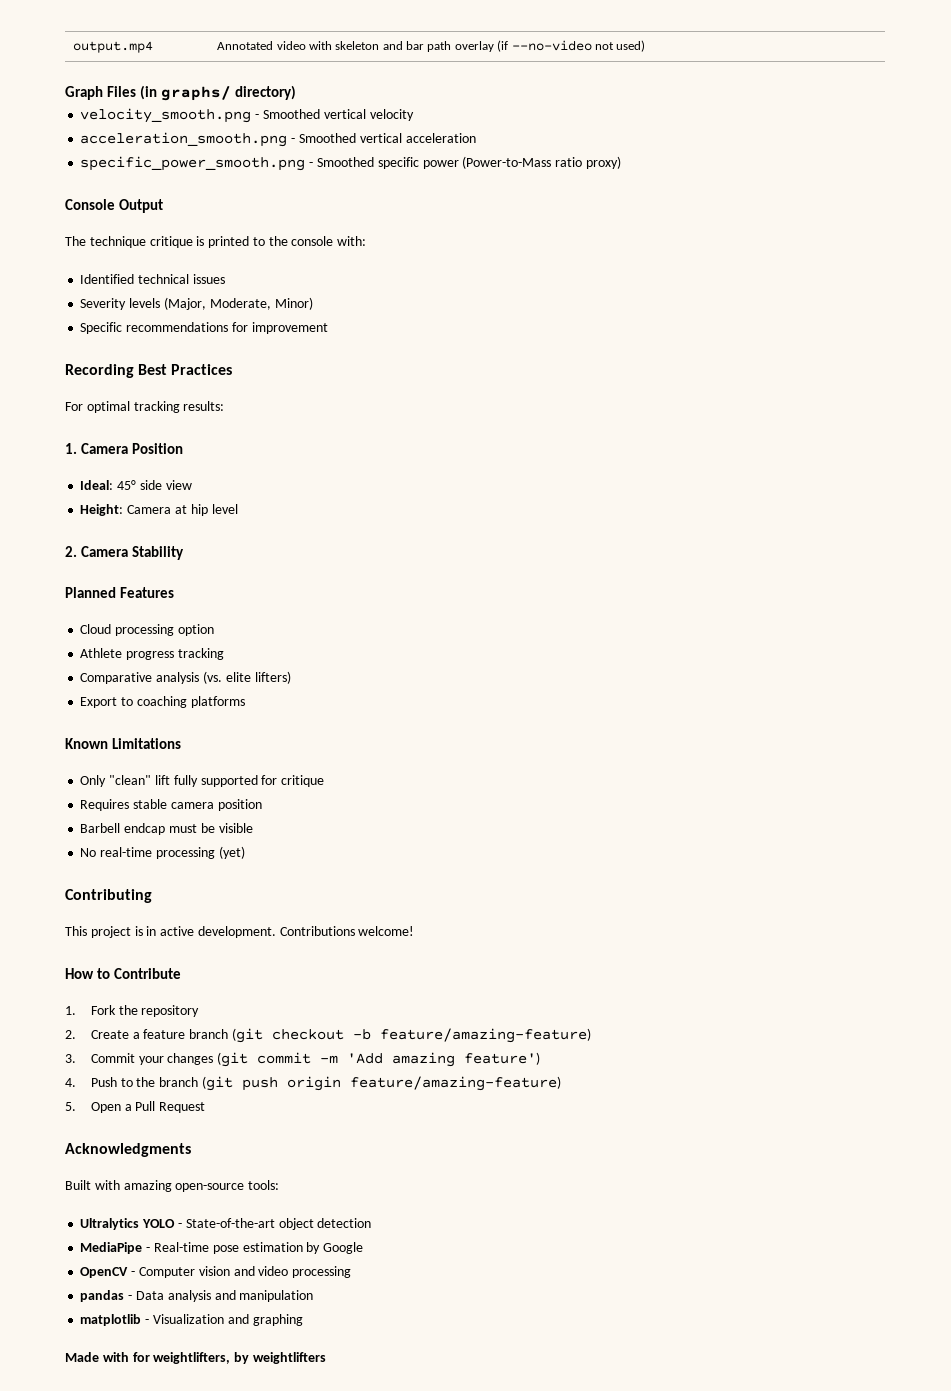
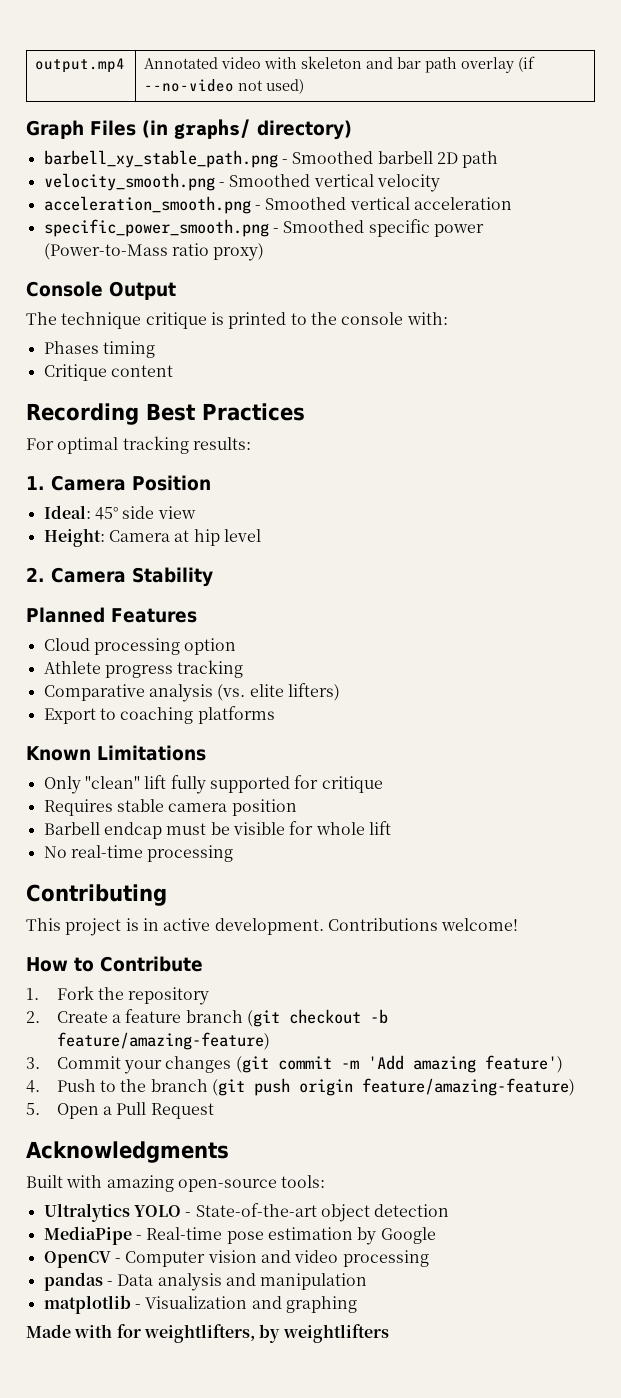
(296, 92) none -> [43,150,499,168] // barbell_xy_stable_path.png - Smoothed barbell 2D path
[80,274,225,284] [80,297,313,310] [80,322,328,334] Identified technical issues // Severity levels (Major, Moderate, Minor) // Specific recommendations for improvement -> [43,341,155,358] [43,364,173,381] Phases timing // Critique content
(253, 828) none -> [289,821,391,835] for whole lift
[218,846,245,859] (yet) -> (234, 853) none

